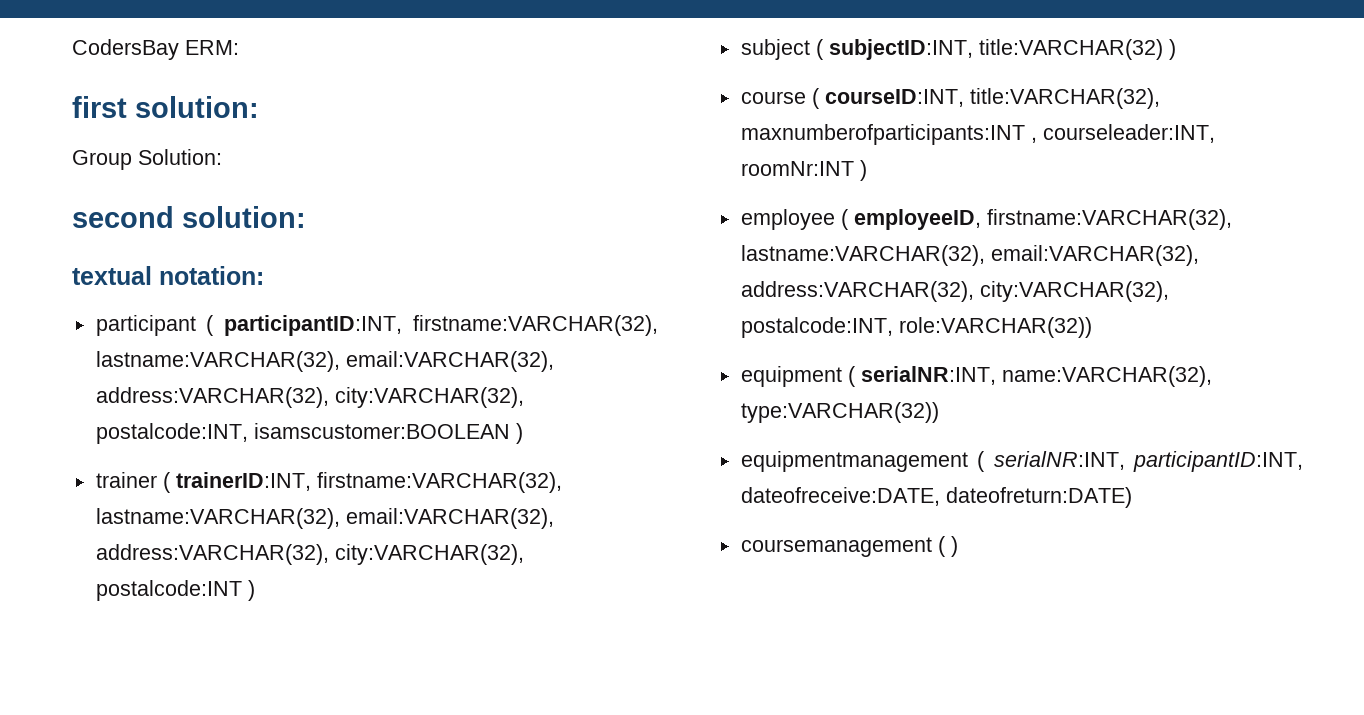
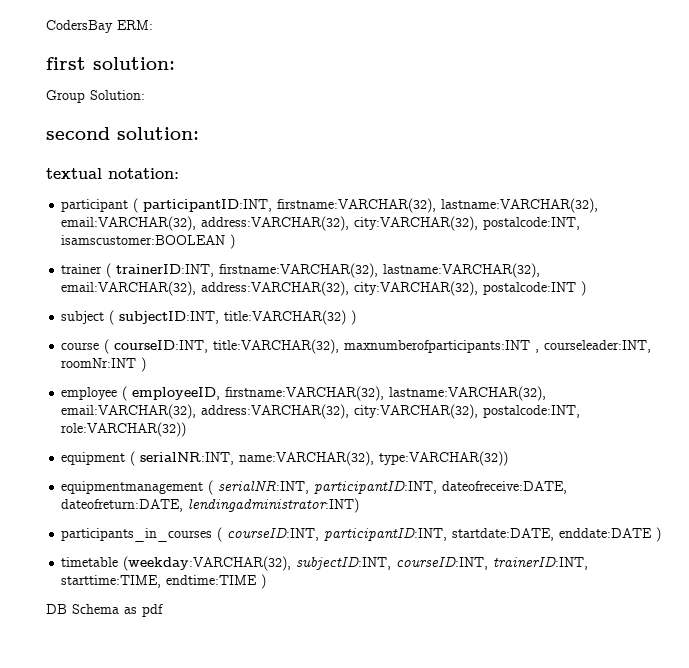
[945,487,1132,508] [740,536,958,557] dateofreturn:DATE) // coursemanagement ( ) -> [61,498,360,513] [61,527,662,542] [61,556,589,571] [61,574,267,589] [46,604,163,617] dateofreturn:DATE, lendingadministrator:INT) // participants_in_courses ( courseID:INT, participantID:INT, startdate:DATE, enddate:DATE ) // timetable (weekday:VARCHAR(32), subjectID:INT, courseID:INT, trainerID:INT, starttime:TIME, endtime:TIME ) // DB Schema as pdf

